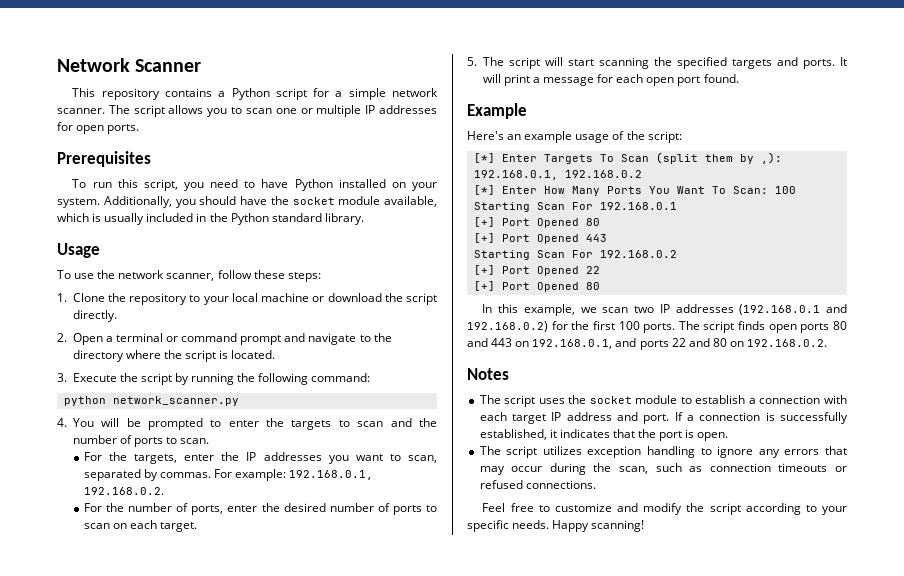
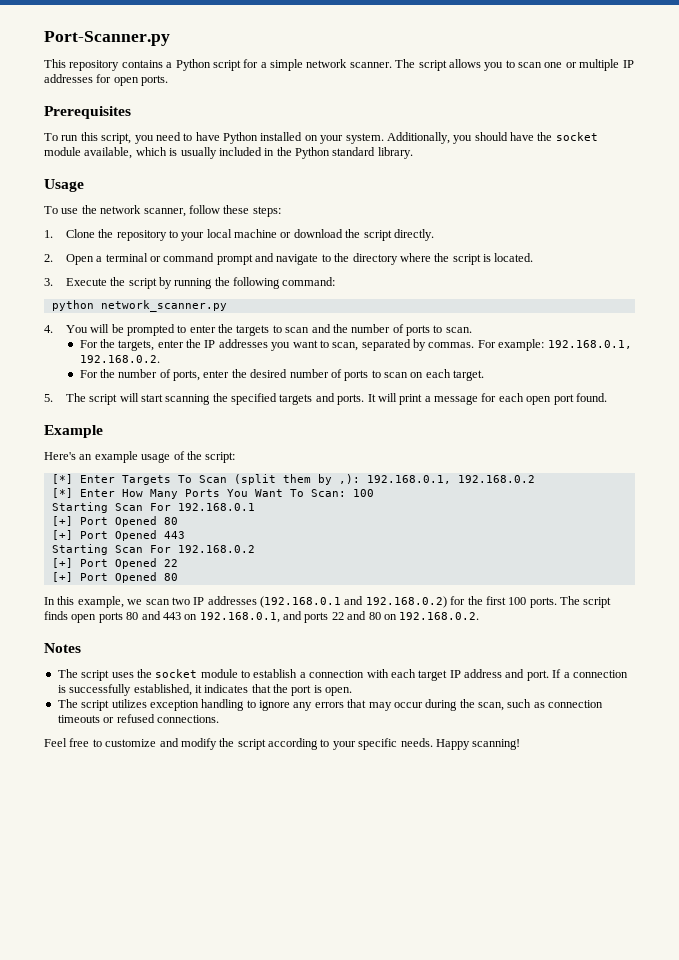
[57,58,202,72] Network Scanner -> [44,31,170,46] Port-Scanner.py

